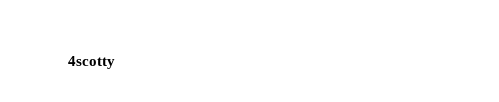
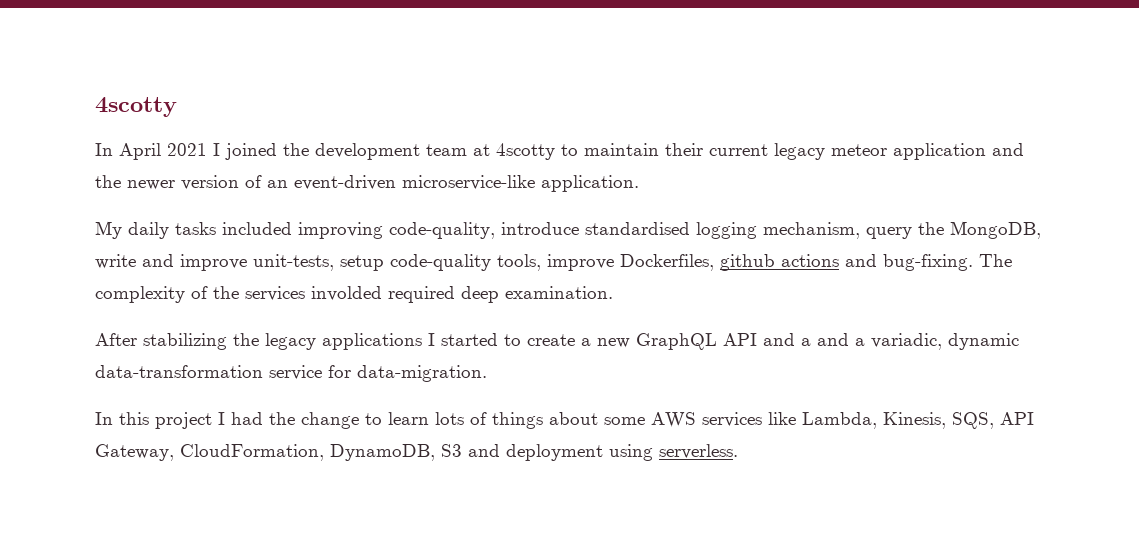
[68,56,115,69] 4scotty -> [95,97,177,117] [95,143,1024,160] [95,175,639,192] [95,221,1041,239] [95,254,1012,271] [95,286,613,303] [95,333,1019,350] [95,365,487,382] [95,412,1034,429] [95,444,738,461] 4scotty // In April 2021 I joined the development team at 4scotty to maintain their current legacy meteor application and the newer version of an event-driven microservice-like application. // My daily tasks included improving code-quality, introduce standardised logging mechanism, query the MongoDB, write and improve unit-tests, setup code-quality tools, improve Dockerfiles, github actions and bug-fixing. The complexity of the services involded required deep examination. // After stabilizing the legacy applications I started to create a new GraphQL API and a and a variadic, dynamic data-transformation service for data-migration. // In this project I had the change to learn lots of things about some AWS services like Lambda, Kinesis, SQS, API Gateway, CloudFormation, DynamoDB, S3 and deployment using serverless.

